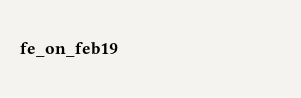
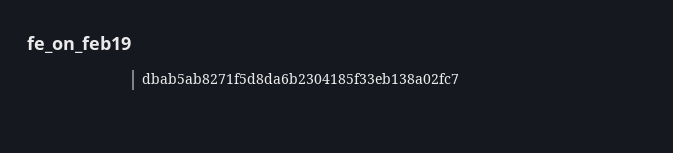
(118, 49) none -> [141,73,459,84] // dbab5ab8271f5d8da6b2304185f33eb138a02fc7

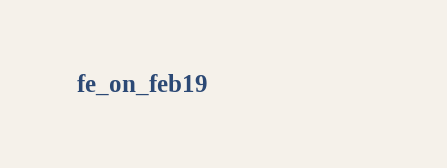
[141,73,459,84] // dbab5ab8271f5d8da6b2304185f33eb138a02fc7 -> (208, 85) none

